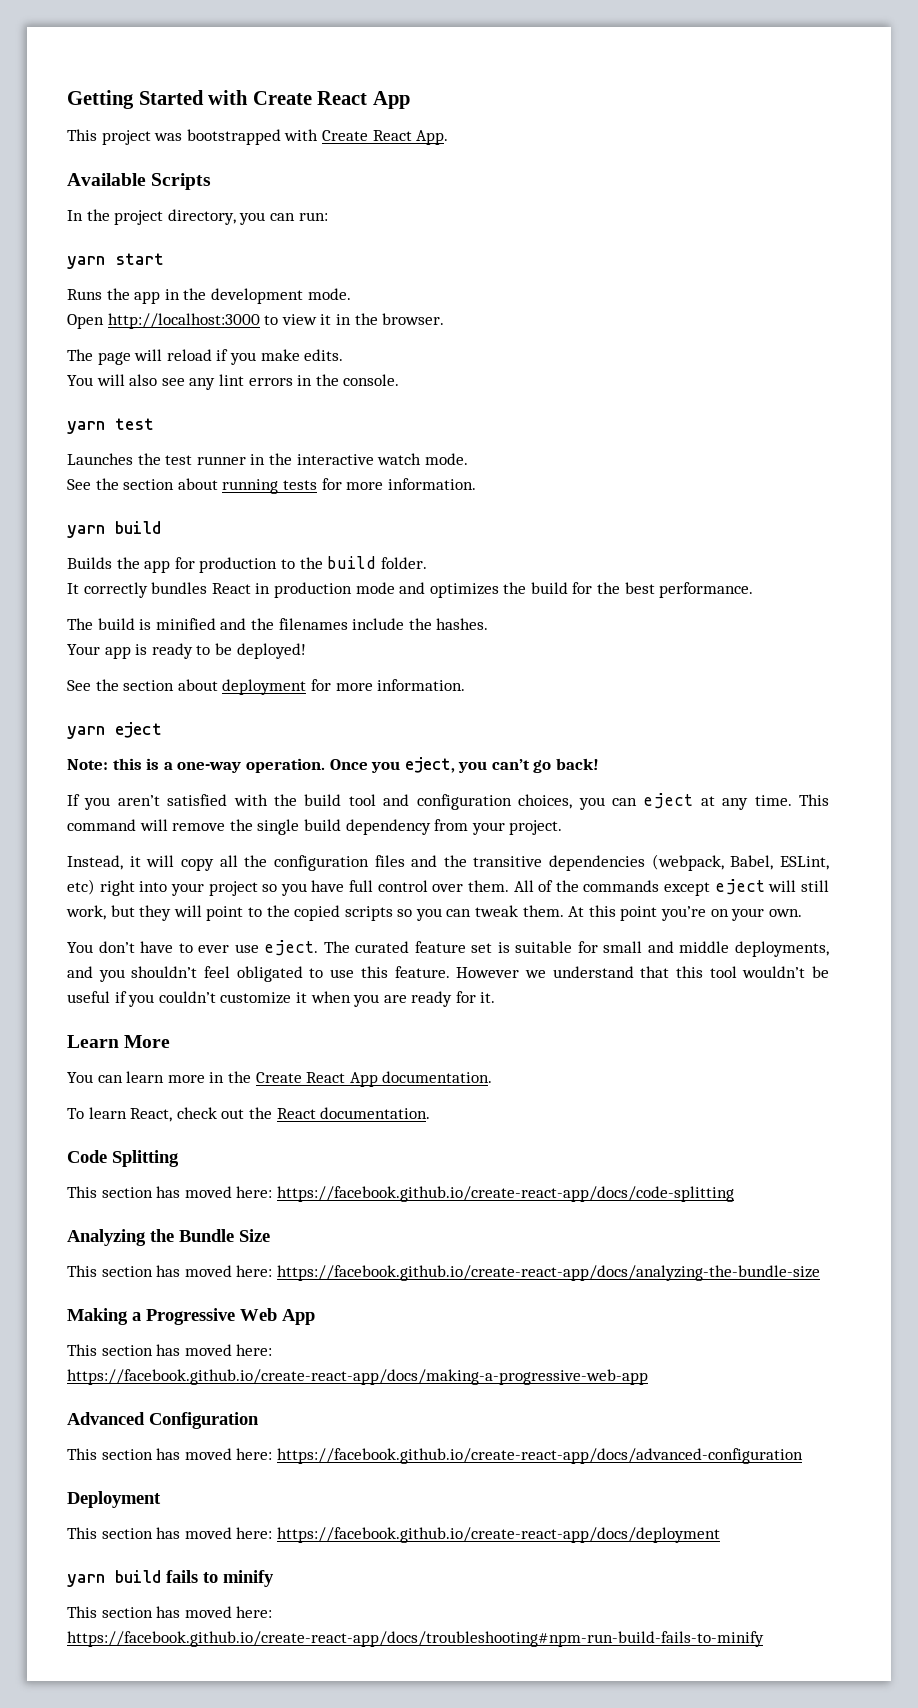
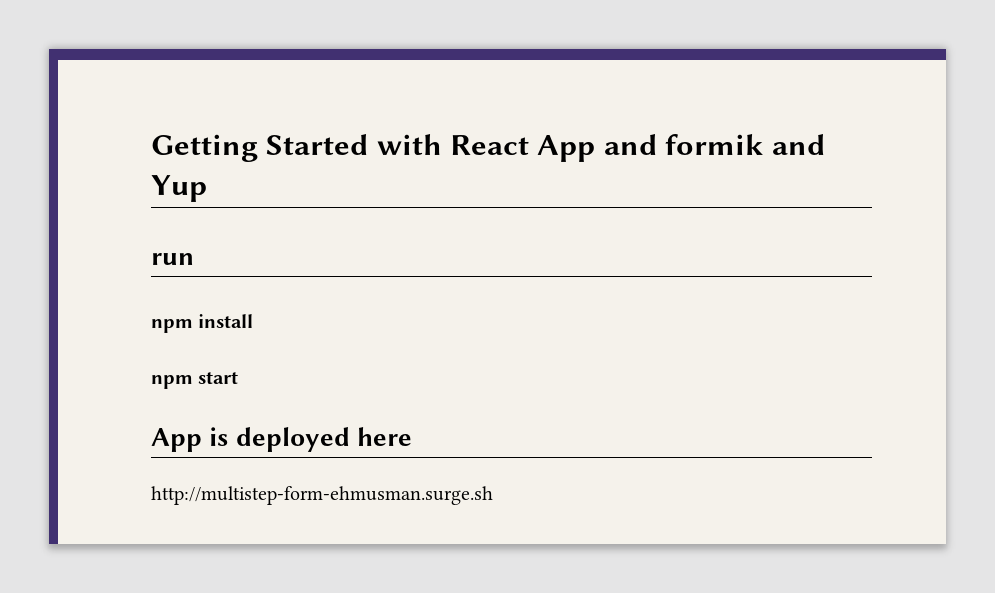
[252,91,410,109] [67,129,449,145] [67,173,212,190] [67,209,328,225] [67,253,164,269] [67,288,351,304] [67,313,445,329] [67,349,344,365] [67,374,400,390] [67,418,154,434] [67,453,468,465] [67,478,476,494] [67,521,161,538] [67,556,427,573] [67,582,754,598] [67,618,489,630] [67,643,306,659] [67,679,466,695] [67,722,162,739] [67,757,600,773] [67,793,829,810] [67,819,563,835] [67,854,829,871] [67,879,830,896] [66,905,802,921] [67,940,829,957] [67,966,829,982] [67,991,496,1007] [67,1035,171,1048] [67,1071,493,1087] [67,1107,431,1122] [67,1150,179,1167] [67,1186,734,1202] [67,1229,270,1246] [67,1265,820,1281] [67,1308,315,1325] [67,1344,273,1356] [67,1369,648,1385] [67,1412,259,1429] [67,1448,803,1464] [67,1491,161,1508] [67,1527,720,1543] [67,1570,274,1587] [67,1606,273,1618] [67,1631,764,1647] Create React App // This project was bootstrapped with Create React App. // Available Scripts // In the project directory, you can run: // yarn start // Runs the app in the development mode. // Open http://localhost:3000 to view it in the browser. // The page will reload if you make edits. // You will also see any lint errors in the console. // yarn test // Launches the test runner in the interactive watch mode. // See the section about running tests for more information. // yarn build // Builds the app for production to the build folder. // It correctly bundles React in production mode and optimizes the build for the best performance. // The build is minified and the filenames include the hashes. // Your app is ready to be deployed! // See the section about deployment for more information. // yarn eject // Note: this is a one-way operation. Once you eject, you can’t go back! // If you aren’t satisfied with the build tool and configuration choices, you can eject at any time. This command will remove the single build dependency from your project. // Instead, it will copy all the configuration files and the transitive dependencies (webpack, Babel, ESLint, etc) right into your project so you have full control over them. All of the commands except eject will still work, but they will point to the copied scripts so you can tweak them. At this point you’re on your own. // You don’t have to ever use eject. The curated feature set is suitable for small and middle deployments, and you shouldn’t feel obligated to use this feature. However we understand that this tool wouldn’t be useful if you couldn’t customize it when you are ready for it. // Learn More // You can learn more in the Create React App documentation. // To learn React, check out the React documentation. // Code Splitting // This section has moved here: https://facebook.github.io/create-react-app/docs/code-splitting // Analyzing the Bundle Size // This section has moved here: https://facebook.github.io/create-react-app/docs/analyzing-the-bundle-size // Making a Progressive Web App // This section has moved here: https://facebook.github.io/create-react-app/docs/making-a-progressive-web-app // Advanced Configuration // This section has moved here: https://facebook.github.io/create-react-app/docs/advanced-configuration // Deployment // This section has moved here: https://facebook.github.io/create-react-app/docs/deployment // yarn build fails to minify // This section has moved here: https://facebook.github.io/create-react-app/docs/troubleshooting#npm-run-build-fails-to-minify -> [450,134,825,162] [151,175,207,202] [151,253,194,265] [151,314,254,333] [151,372,239,389] [151,427,412,452] [151,486,493,505] React App and formik and Yup // run // npm install // npm start // App is deployed here // http://multistep-form-ehmusman.surge.sh

